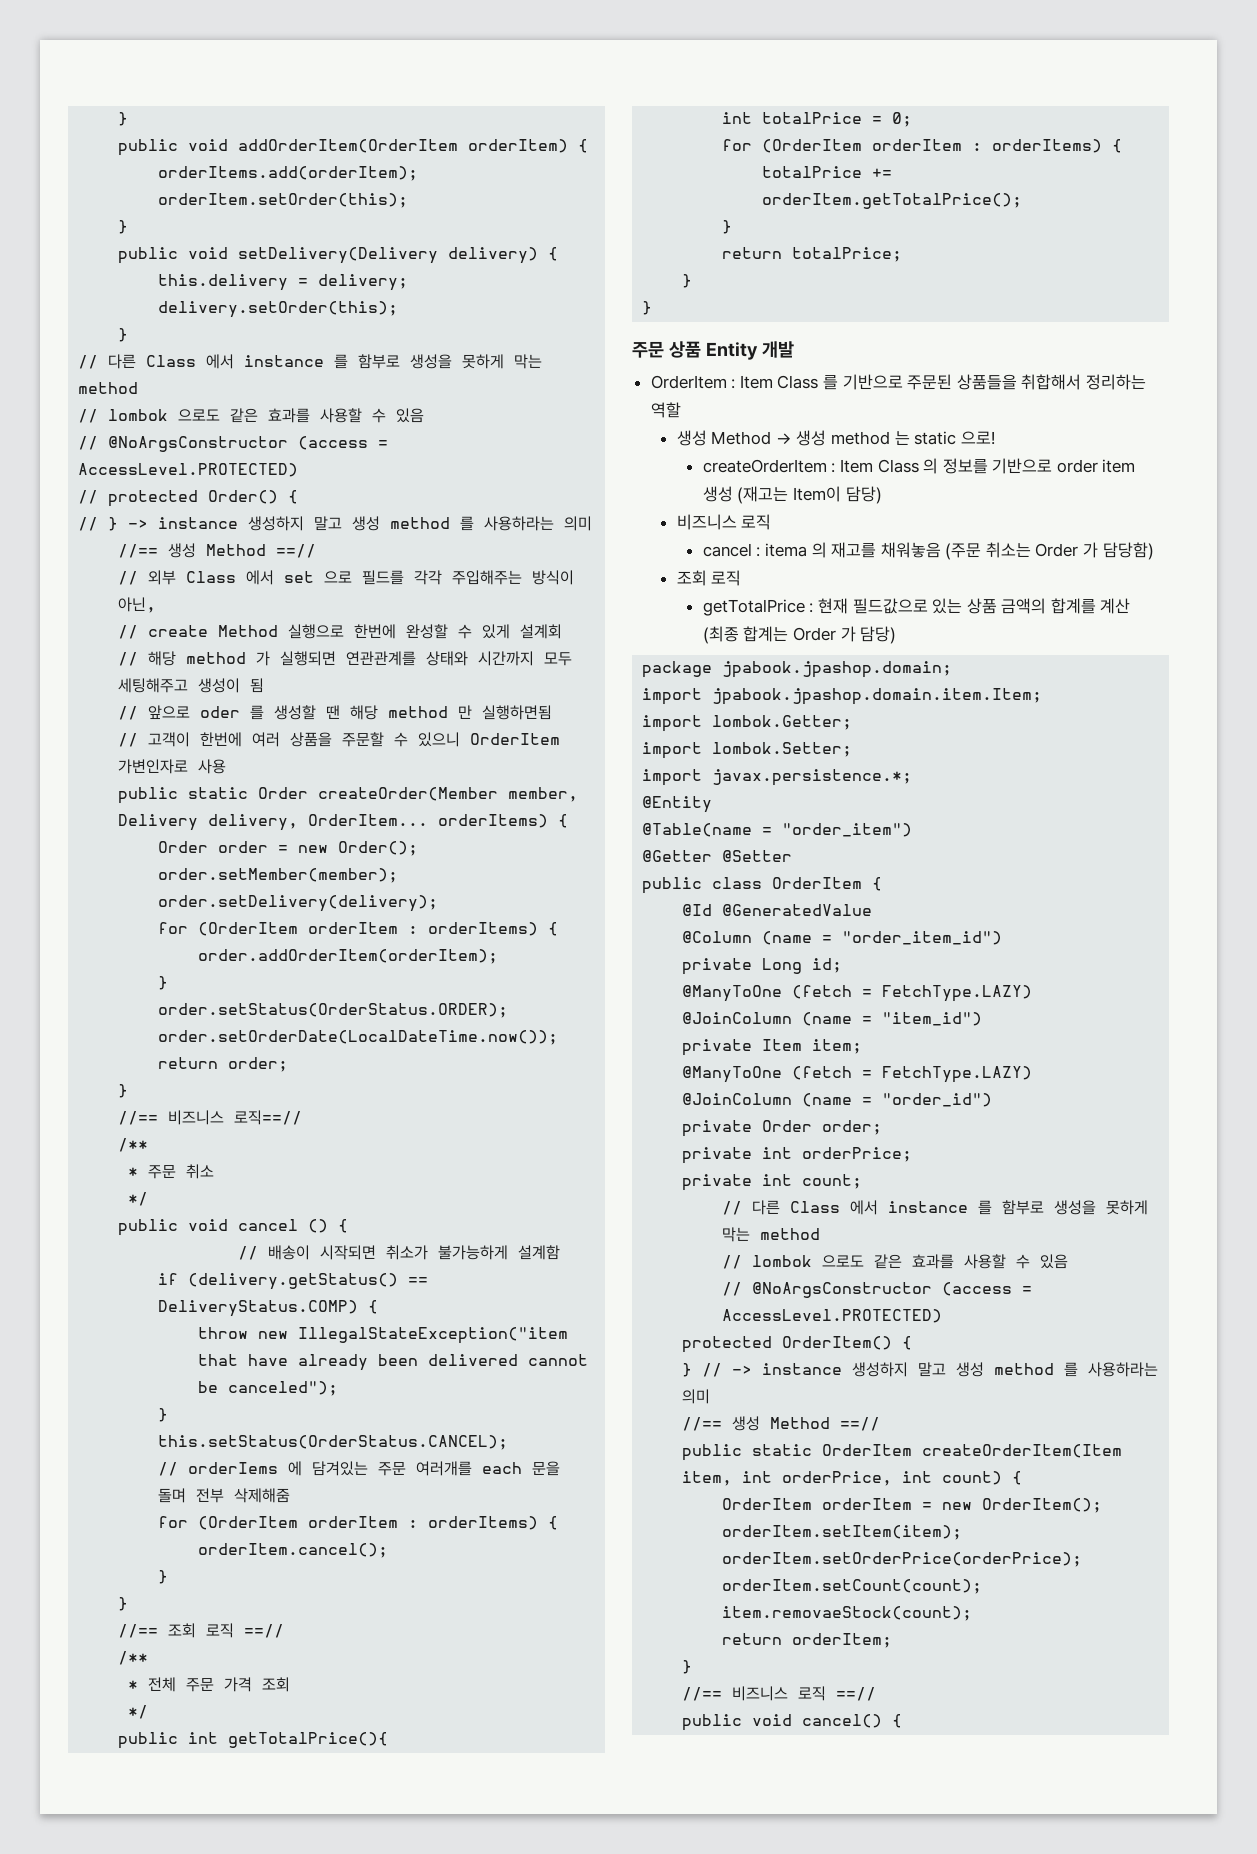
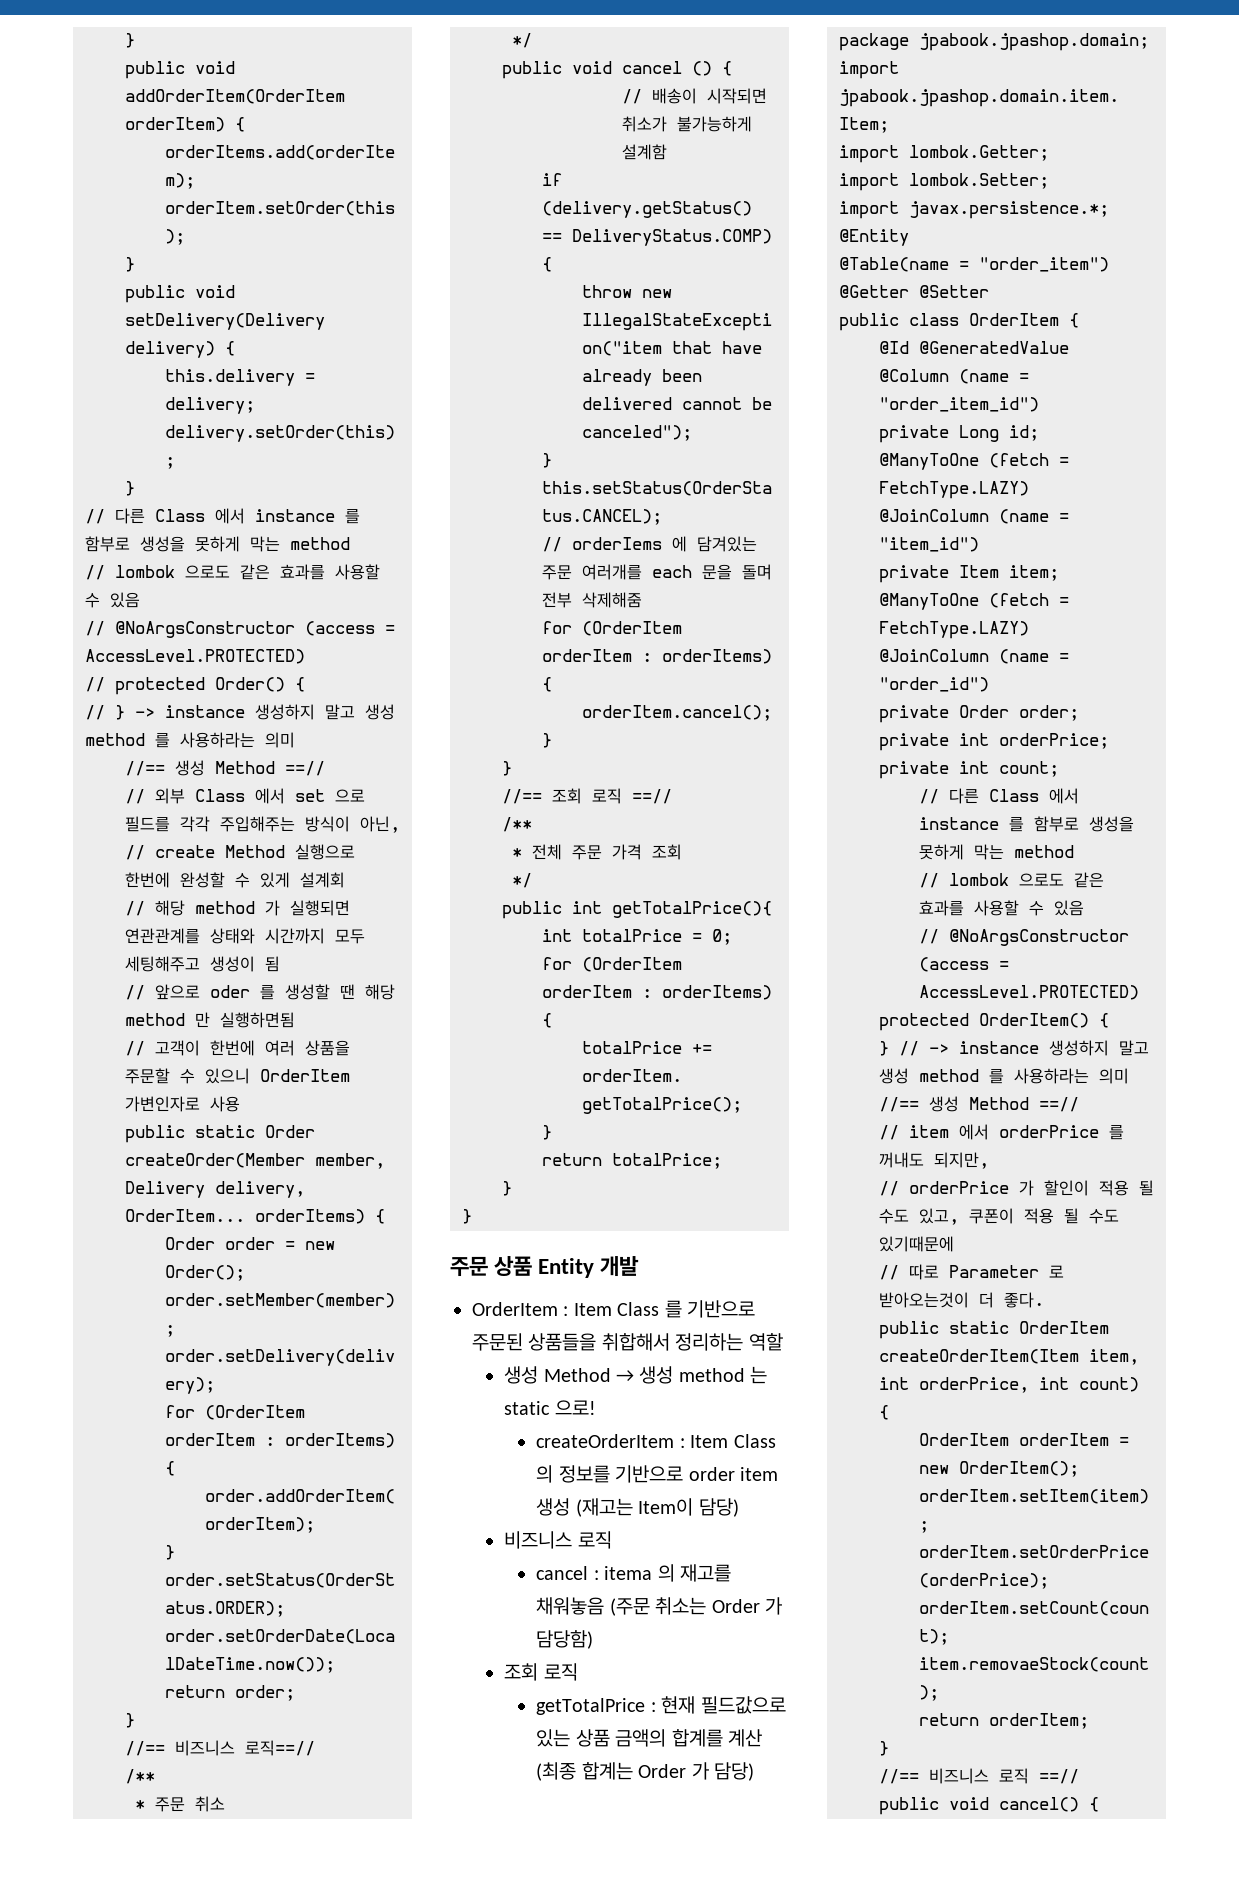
(881, 1424) none -> [879,1124,1124,1140] [879,1152,989,1169] [879,1180,1154,1196] [879,1208,1119,1225] [879,1236,954,1252] [879,1264,1064,1280] [879,1292,1044,1308] // // item 에서 orderPrice 를 꺼내도 되지만, // // orderPrice 가 할인이 적용 될 수도 있고, 쿠폰이 적용 될 수도 있기때문에 // // 따로 Parameter 로 받아오는것이 더 좋다.

